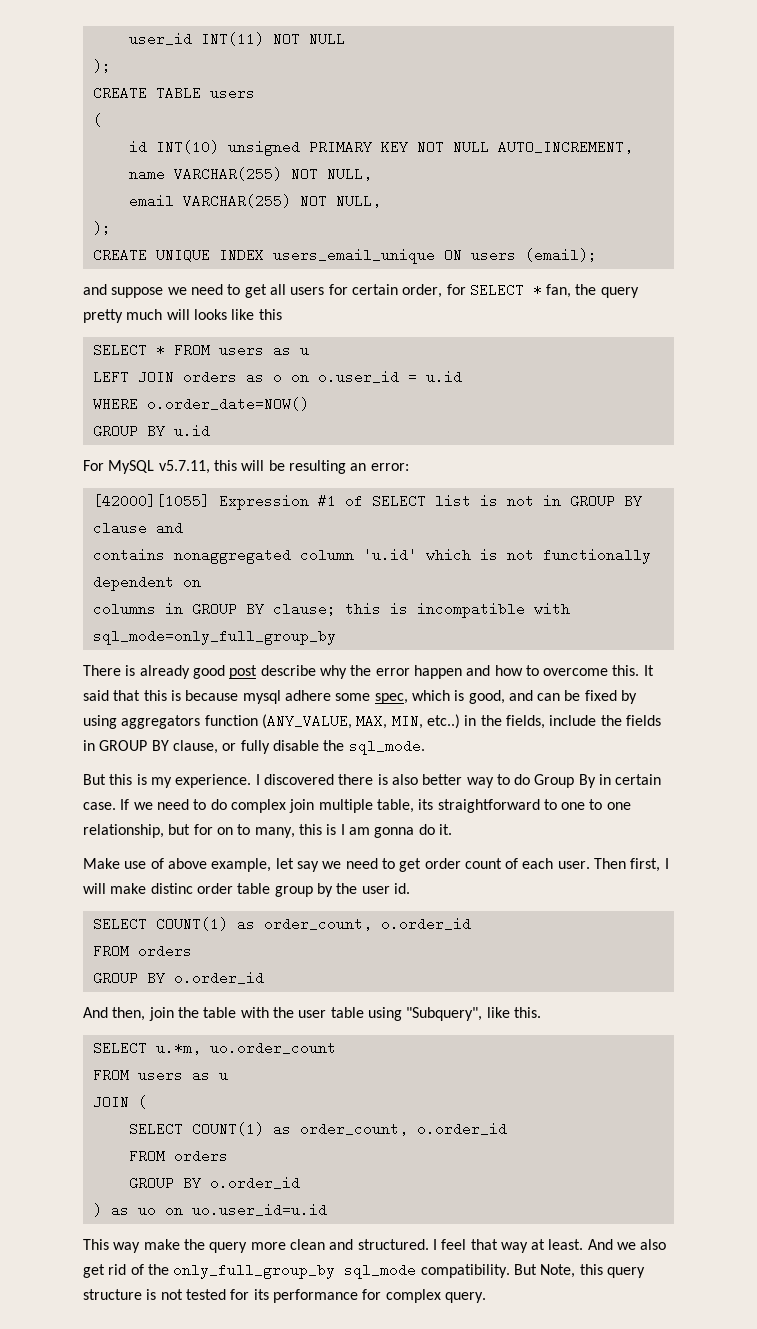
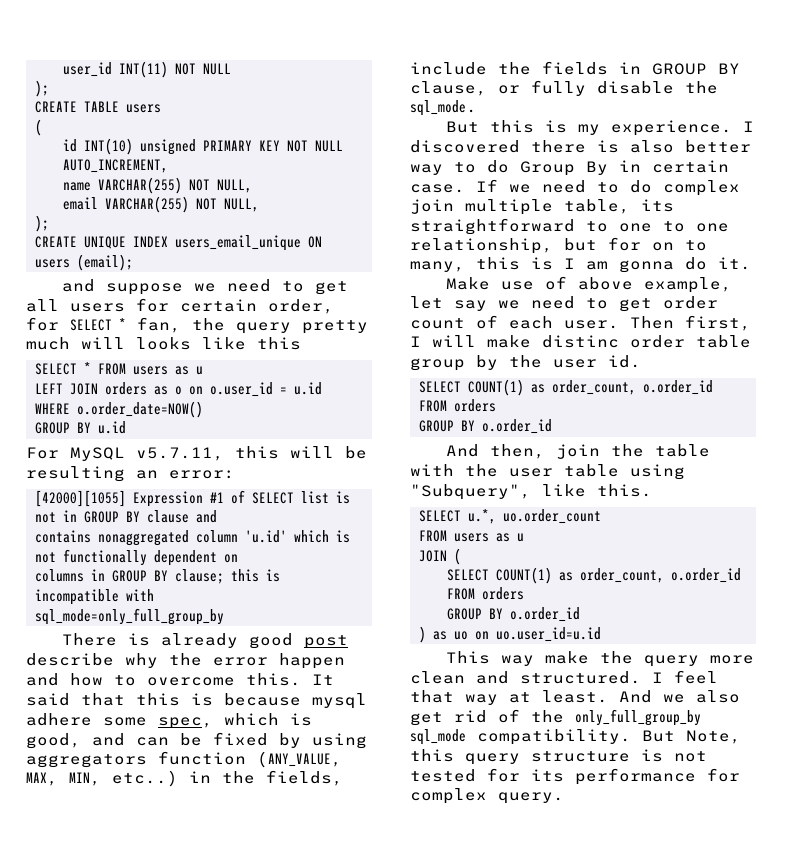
[155,1041,201,1055] u.*m, -> [468,509,496,524] u.*,

